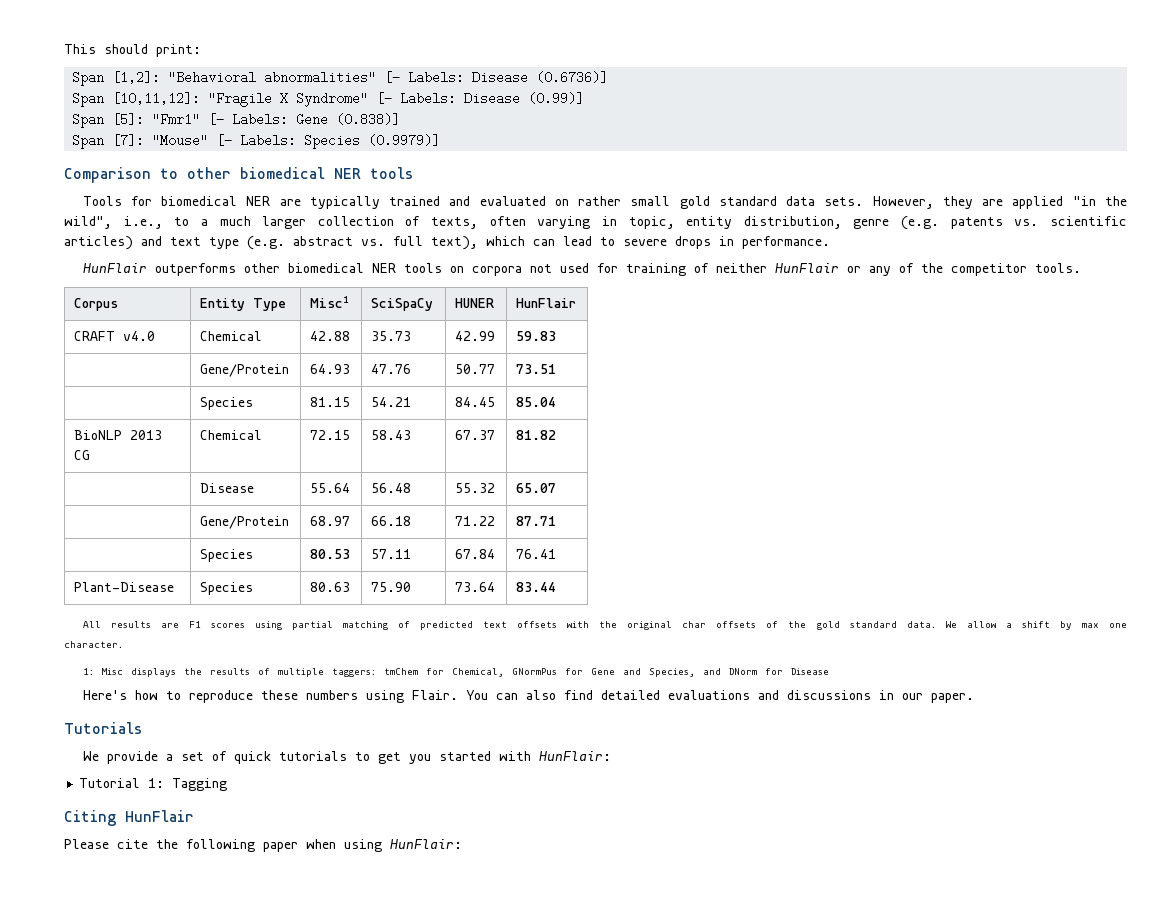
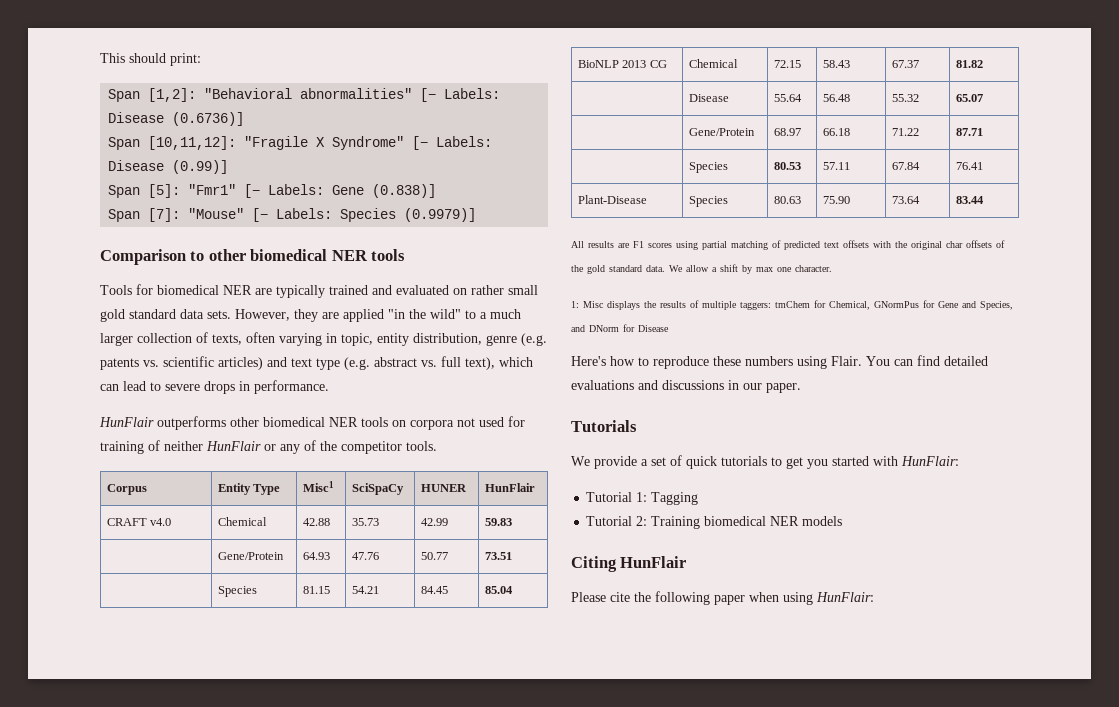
[64,216,163,229] wild", i.e., -> [430,309,461,319] wild"
[525,690,556,700] also -> (913, 362) none
(228, 784) none -> [586,516,843,529] // Tutorial 2: Training biomedical NER models

